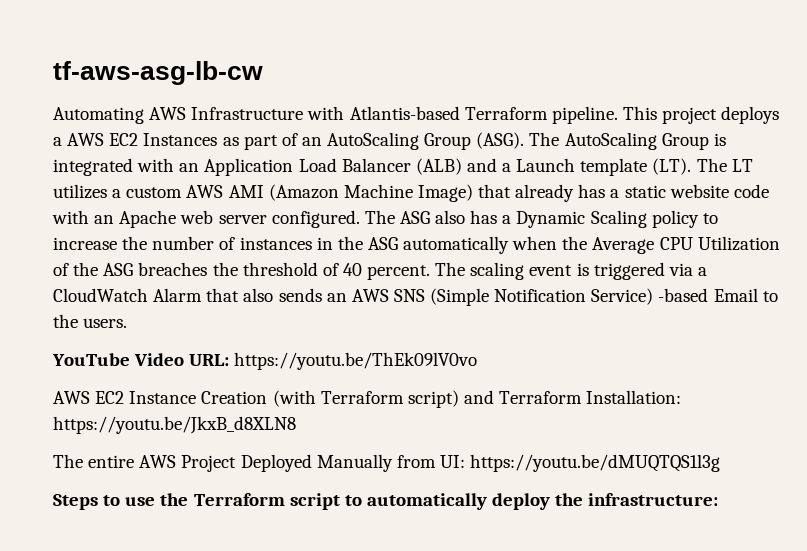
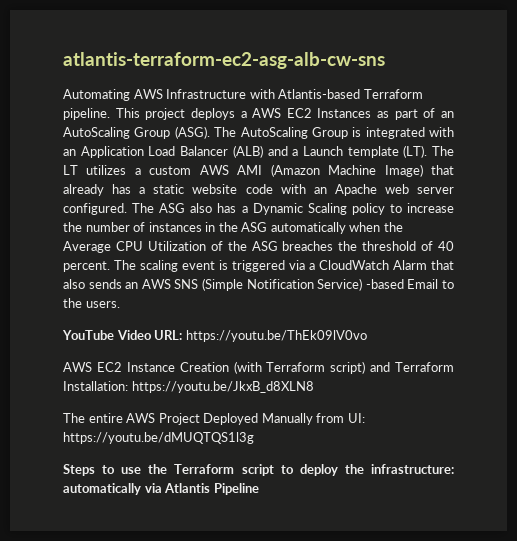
[53,61,263,85] tf-aws-asg-lb-cw -> [63,52,385,69] atlantis-terraform-ec2-asg-alb-cw-sns
[366,493,487,510] automatically -> (294, 469) none
(719, 499) none -> [63,483,259,495] automatically via Atlantis Pipeline

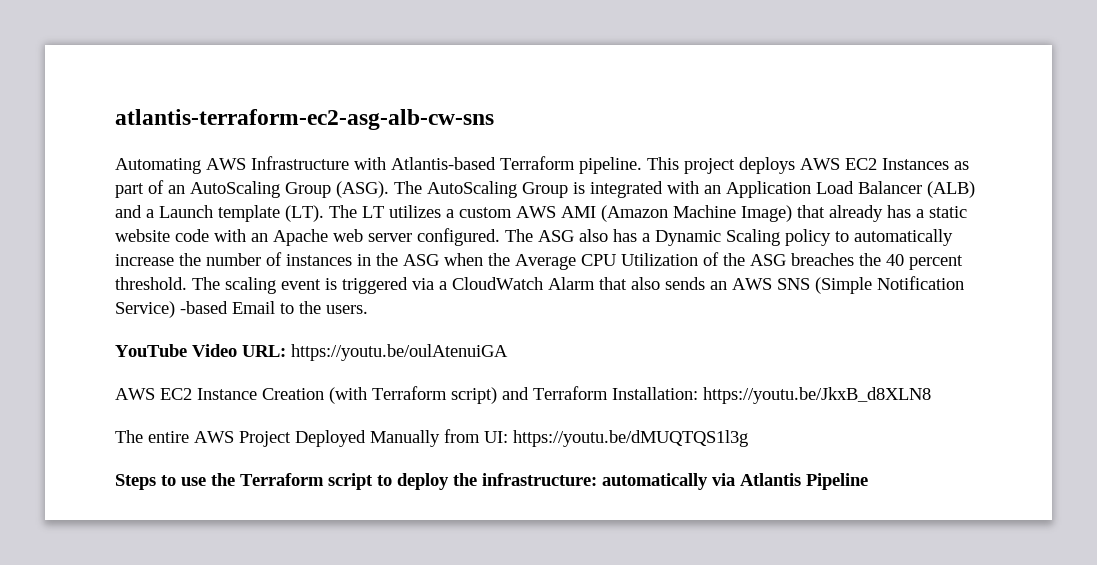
[240,111,247,118] a -> (795, 165) none
(402, 208) none -> [854,229,953,246] automatically
[270,222,346,234] automatically -> (439, 260) none
[362,241,454,251] [63,261,110,272] threshold of 40 percent. -> [886,254,963,270] [115,277,187,290] 40 percent threshold.
[185,330,367,342] https://youtu.be/ThEk09lV0vo -> [291,344,508,361] https://youtu.be/oulAtenuiGA

